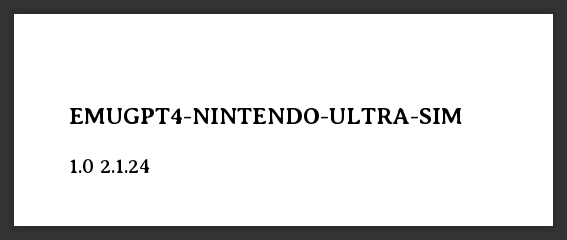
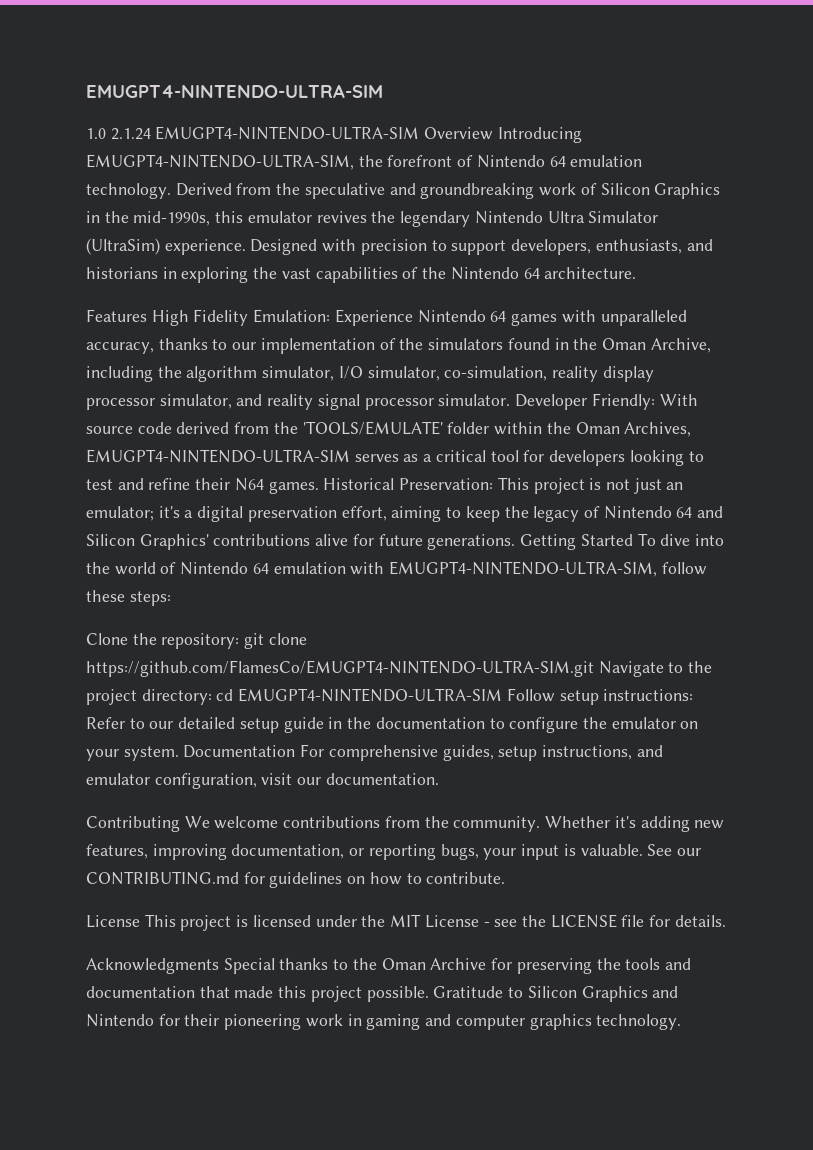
(151, 166) none -> [155,126,582,143] [86,154,643,170] [86,183,721,199] [86,211,659,227] [86,238,713,255] [86,267,637,283] [86,309,687,326] [86,338,711,354] [86,366,654,382] [86,393,698,410] [86,421,692,437] [86,449,704,466] [86,477,684,494] [86,506,724,522] [86,533,724,550] [86,561,707,577] [86,590,171,606] [86,633,307,649] [86,660,713,677] [86,688,694,705] [86,717,699,733] [86,744,663,761] [86,773,439,789] [86,816,725,832] [86,844,701,860] [86,871,506,888] [86,914,726,931] [86,958,691,974] [86,986,679,1002] [86,1014,682,1030] EMUGPT4-NINTENDO-ULTRA-SIM Overview Introducing EMUGPT4-NINTENDO-ULTRA-SIM, the forefront of Nintendo 64 emulation technology. Derived from the speculative and groundbreaking work of Silicon Graphics in the mid-1990s, this emulator revives the legendary Nintendo Ultra Simulator (UltraSim) experience. Designed with precision to support developers, enthusiasts, and historians in exploring the vast capabilities of the Nintendo 64 architecture. // Features High Fidelity Emulation: Experience Nintendo 64 games with unparalleled accuracy, thanks to our implementation of the simulators found in the Oman Archive, including the algorithm simulator, I/O simulator, co-simulation, reality display processor simulator, and reality signal processor simulator. Developer Friendly: With source code derived from the 'TOOLS/EMULATE' folder within the Oman Archives, EMUGPT4-NINTENDO-ULTRA-SIM serves as a critical tool for developers looking to test and refine their N64 games. Historical Preservation: This project is not just an emulator; it's a digital preservation effort, aiming to keep the legacy of Nintendo 64 and Silicon Graphics' contributions alive for future generations. Getting Started To dive into the world of Nintendo 64 emulation with EMUGPT4-NINTENDO-ULTRA-SIM, follow these steps: // Clone the repository: git clone https://github.com/FlamesCo/EMUGPT4-NINTENDO-ULTRA-SIM.git Navigate to the project directory: cd EMUGPT4-NINTENDO-ULTRA-SIM Follow setup instructions: Refer to our detailed setup guide in the documentation to configure the emulator on your system. Documentation For comprehensive guides, setup instructions, and emulator configuration, visit our documentation. // Contributing We welcome contributions from the community. Whether it's adding new features, improving documentation, or reporting bugs, your input is valuable. See our CONTRIBUTING.md for guidelines on how to contribute. // License This project is licensed under the MIT License - see the LICENSE file for details. // Acknowledgments Special thanks to the Oman Archive for preserving the tools and documentation that made this project possible. Gratitude to Silicon Graphics and Nintendo for their pioneering work in gaming and computer graphics technology.

